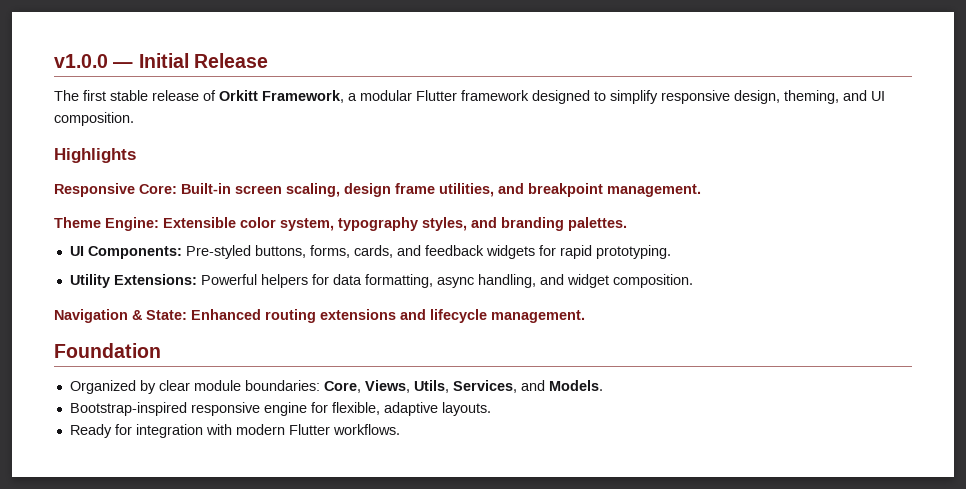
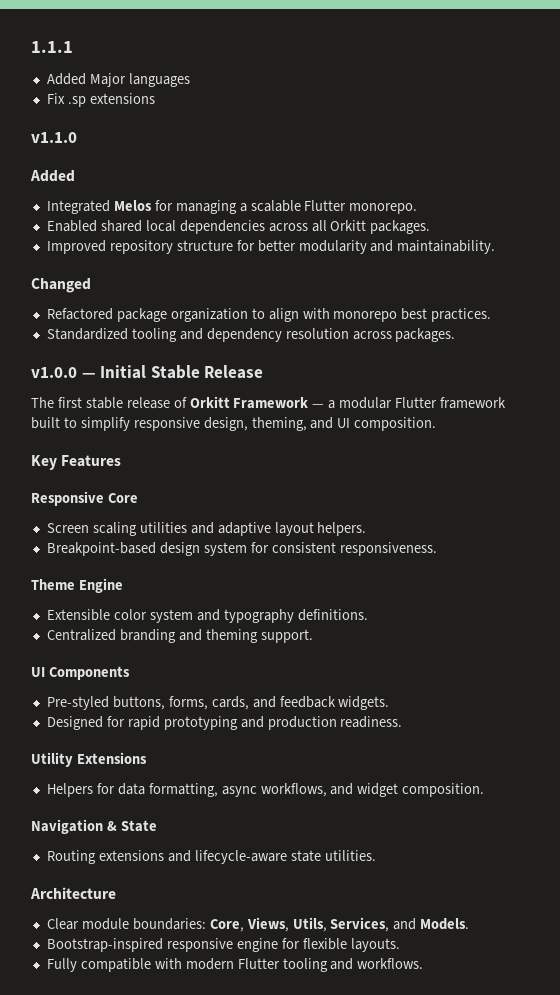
(54, 61) none -> [31,41,73,53] [46,73,190,87] [46,93,155,107] [31,132,77,143] [30,170,75,182] [46,200,418,214] [46,220,431,234] [46,240,496,254] [31,278,91,293] [46,308,492,322] [46,328,456,342] 1.1.1 // Added Major languages // Fix .sp extensions // v1.1.0 // Added // Integrated Melos for managing a scalable Flutter monorepo. // Enabled shared local dependencies across all Orkitt packages. // Improved repository structure for better modularity and maintainability. // Changed // Refactored package organization to align with monorepo best practices. // Standardized tooling and dependency resolution across packages. //
(189, 60) none -> [150,365,200,379] Stable
[262,90,344,103] Framework, -> [233,397,325,409] Framework —
[532,90,590,104] designed -> [31,417,60,429] built
[54,148,136,163] Highlights -> [31,455,122,470] Key Features
[139,183,701,197] Core: Built-in screen scaling, design frame utilities, and breakpoint management. -> [107,493,138,503] [46,522,367,536] [46,542,437,556] Core // Screen scaling utilities and adaptive layout helpers. // Breakpoint-based design system for consistent responsiveness.
[105,217,159,231] Engine: -> [78,578,123,593] Engine //
[280,217,627,231] [69,246,182,259] system, typography styles, and branding palettes. // UI Components: -> [149,609,368,623] [46,629,313,643] [31,666,130,680] system and typography definitions. // Centralized branding and theming support. // UI Components //
[485,245,671,259] [69,274,308,288] widgets for rapid prototyping. // Utility Extensions: Powerful helpers -> [338,696,390,710] [46,716,403,730] [31,752,147,767] [46,783,93,797] widgets. // Designed for rapid prototyping and production readiness. // Utility Extensions // Helpers
[477,274,536,288] handling, -> [260,783,327,797] workflows,
[146,309,585,323] [54,343,161,358] [69,380,190,394] State: Enhanced routing extensions and lifecycle management. // Foundation // Organized by clear -> [120,820,157,832] [46,850,376,864] [30,887,116,899] [46,918,79,930] State // Routing extensions and lifecycle-aware state utilities. // Architecture // Clear
[331,402,438,416] flexible, adaptive -> [302,938,347,950] flexible
[69,424,203,438] Ready for integration -> [46,958,151,972] Fully compatible
(330, 429) none -> [282,958,354,972] tooling and

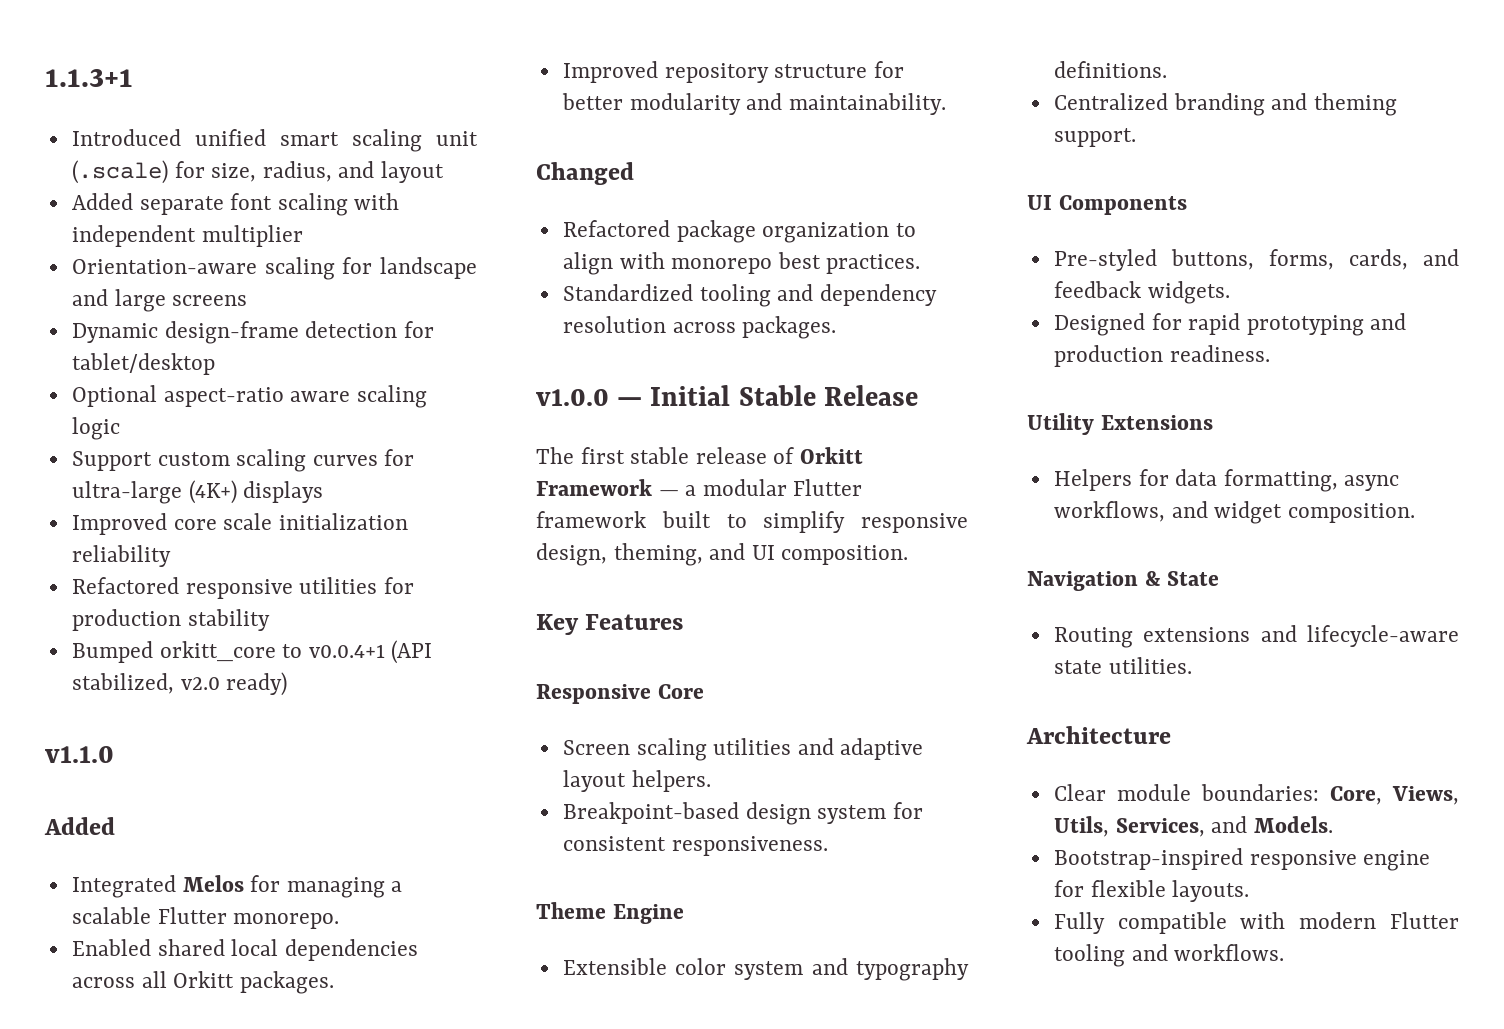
[31,41,73,53] [46,73,190,87] [46,93,155,107] 1.1.1 // Added Major languages // Fix .sp extensions -> [45,69,133,87] [71,129,478,152] [71,160,445,184] [71,193,400,216] [71,225,303,247] [71,257,477,280] [71,289,248,312] [71,321,434,344] [71,353,215,375] [71,385,427,408] [71,417,120,440] [71,449,415,472] [71,480,324,504] [71,513,408,535] [71,545,171,567] [71,577,414,599] [71,609,270,631] [71,640,433,664] [71,672,288,696] 1.1.3+1 // Introduced unified smart scaling unit (.scale) for size, radius, and layout // Added separate font scaling with independent multiplier // Orientation-aware scaling for landscape and large screens // Dynamic design-frame detection for tablet/desktop // Optional aspect-ratio aware scaling logic // Support custom scaling curves for ultra-large (4K+) displays // Improved core scale initialization reliability // Refactored responsive utilities for production stability // Bumped orkitt_core to v0.0.4+1 (API stabilized, v2.0 ready)

